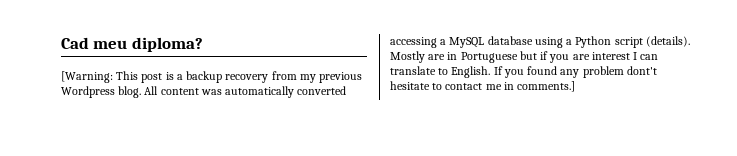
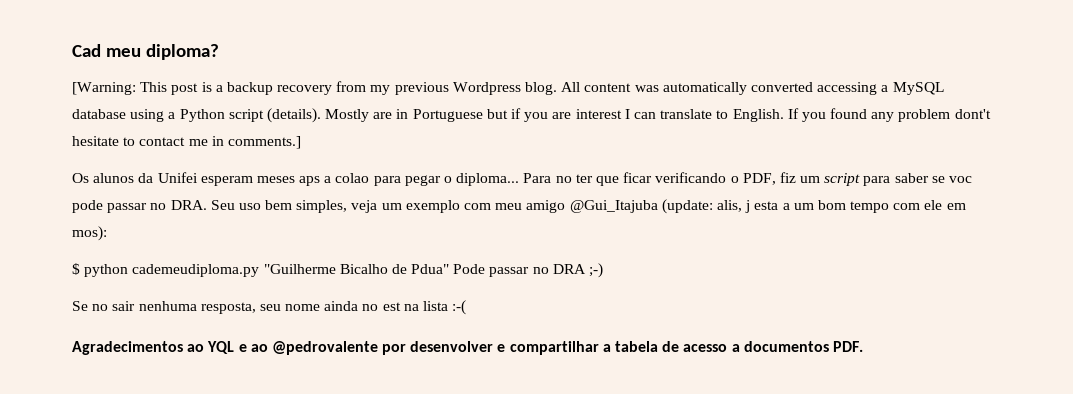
(576, 86) none -> [72,172,972,186] [72,199,966,214] [72,226,107,241] [72,263,604,278] [72,300,467,315] [72,341,863,355] // Os alunos da Unifei esperam meses aps a colao para pegar o diploma... Para no ter que ficar verificando o PDF, fiz um script para saber se voc pode passar no DRA. Seu uso bem simples, veja um exemplo com meu amigo @Gui_Itajuba (update: alis, j esta a um bom tempo com ele em mos): // $ python cademeudiploma.py "Guilherme Bicalho de Pdua" Pode passar no DRA ;-) // Se no sair nenhuma resposta, seu nome ainda no est na lista :-( // Agradecimentos ao YQL e ao @pedrovalente por desenvolver e compartilhar a tabela de acesso a documentos PDF.

